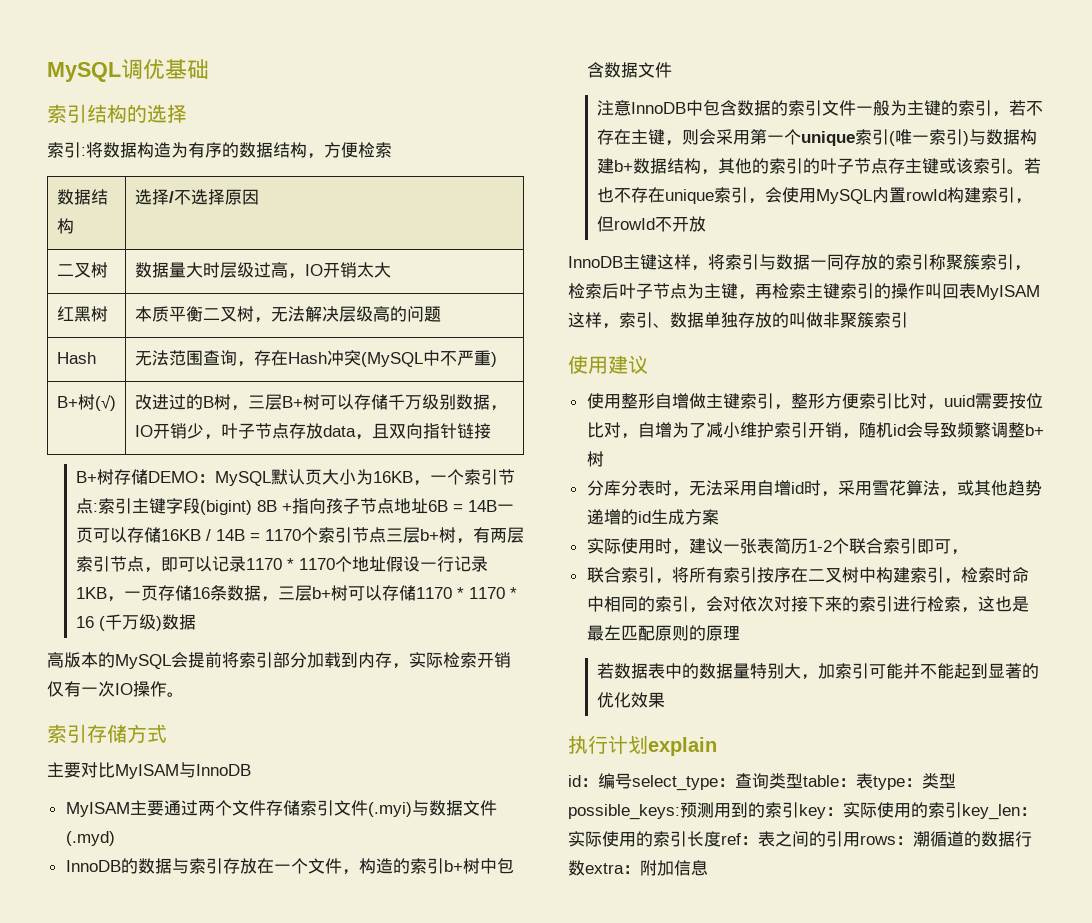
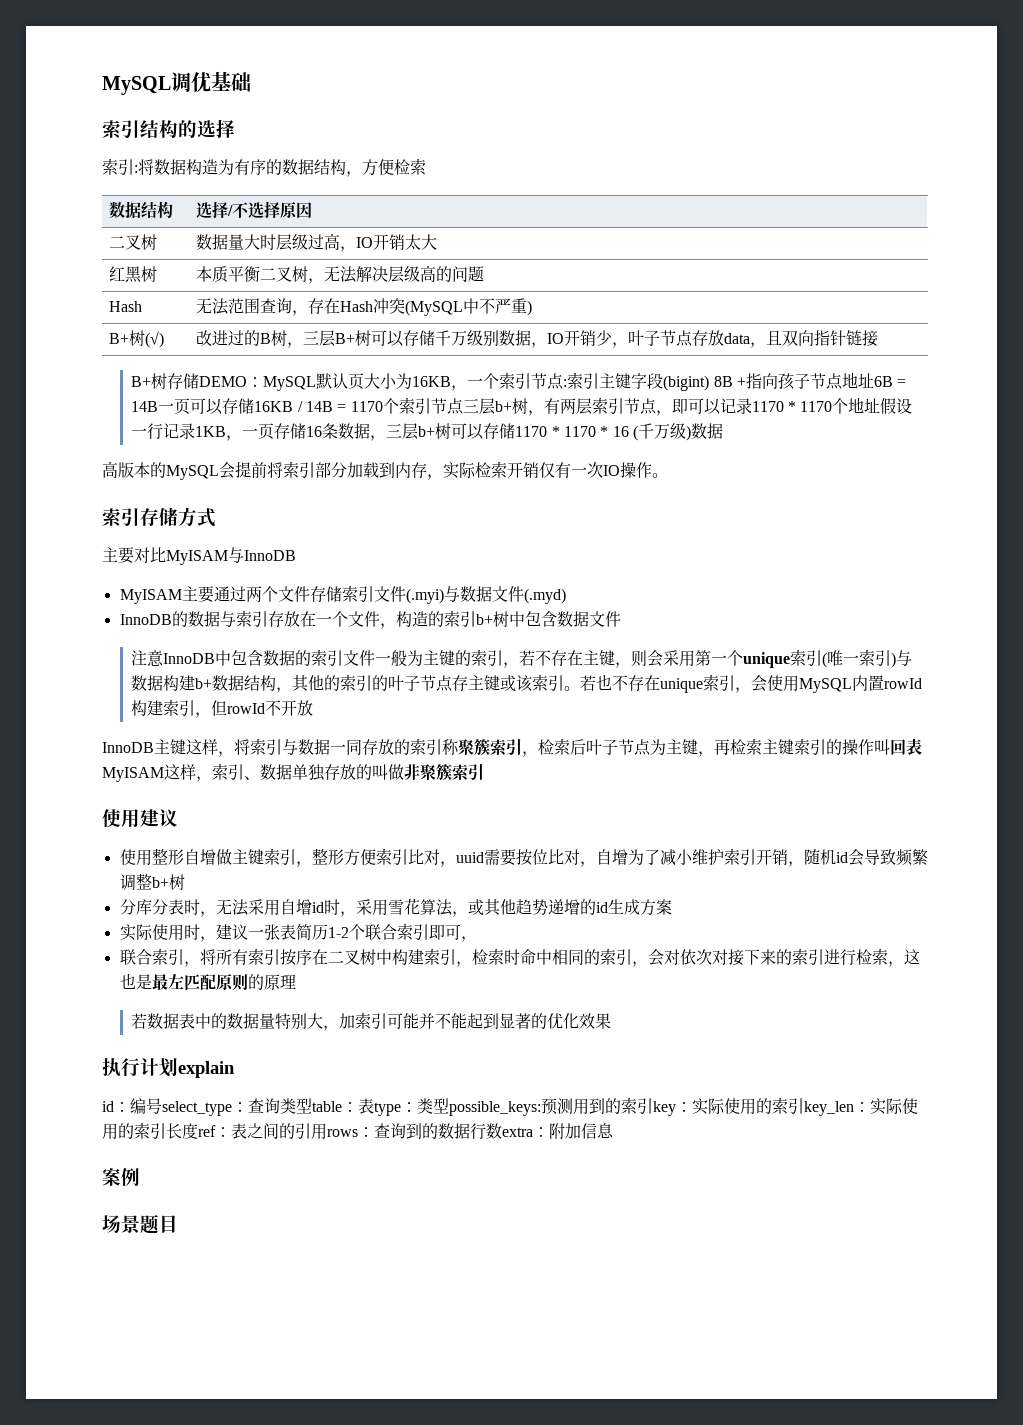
[913,831,964,847] 潮循道 -> [374,1123,422,1139] 查询到
(708, 868) none -> [102,1168,140,1186] [102,1214,178,1234] // 案例 // 场景题目

